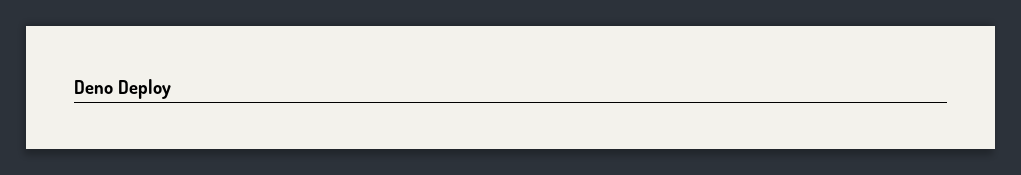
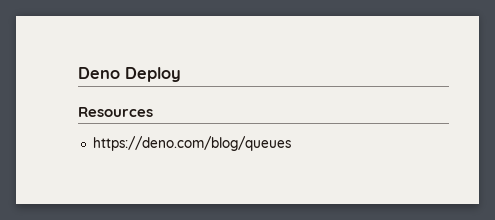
(171, 89) none -> [78,107,153,117] [92,136,291,151] // Resources // https://deno.com/blog/queues

